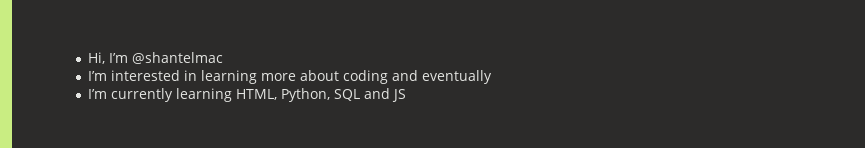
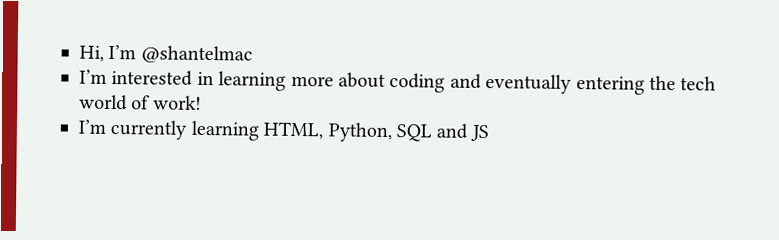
(493, 77) none -> [575,75,717,95] [79,94,202,111] entering the tech world of work!

